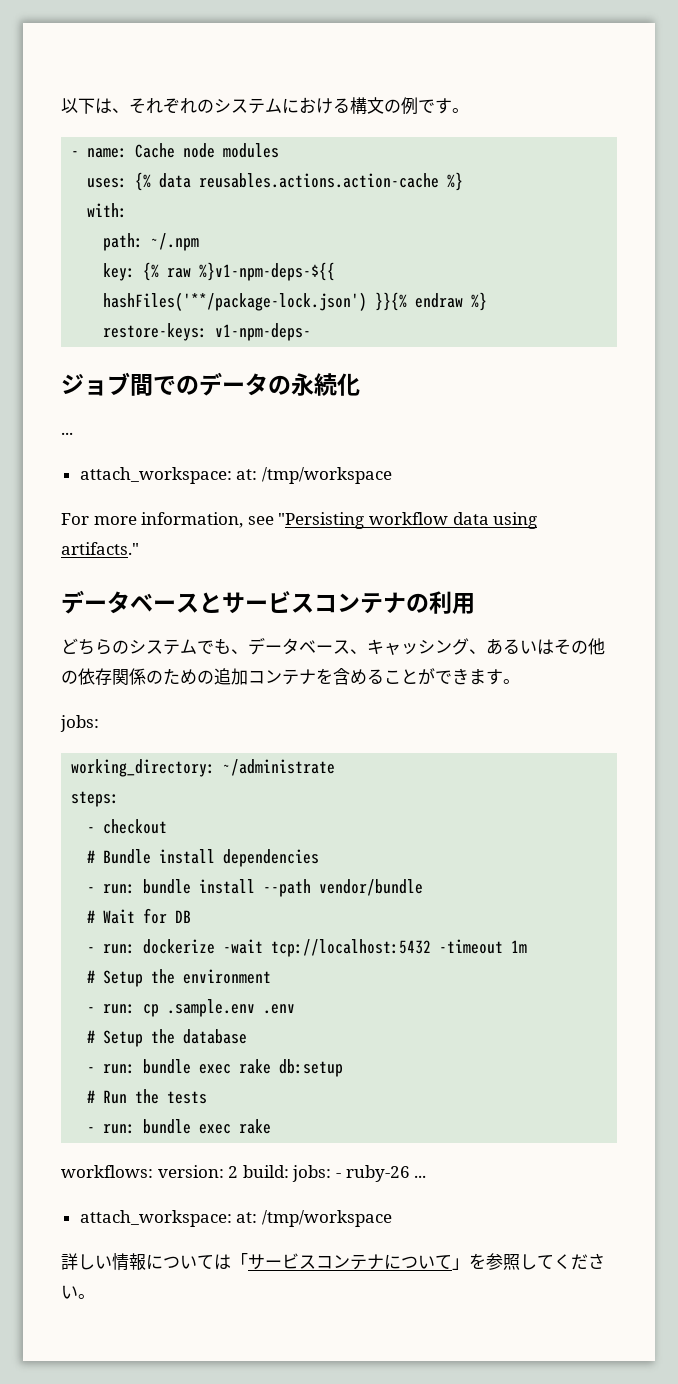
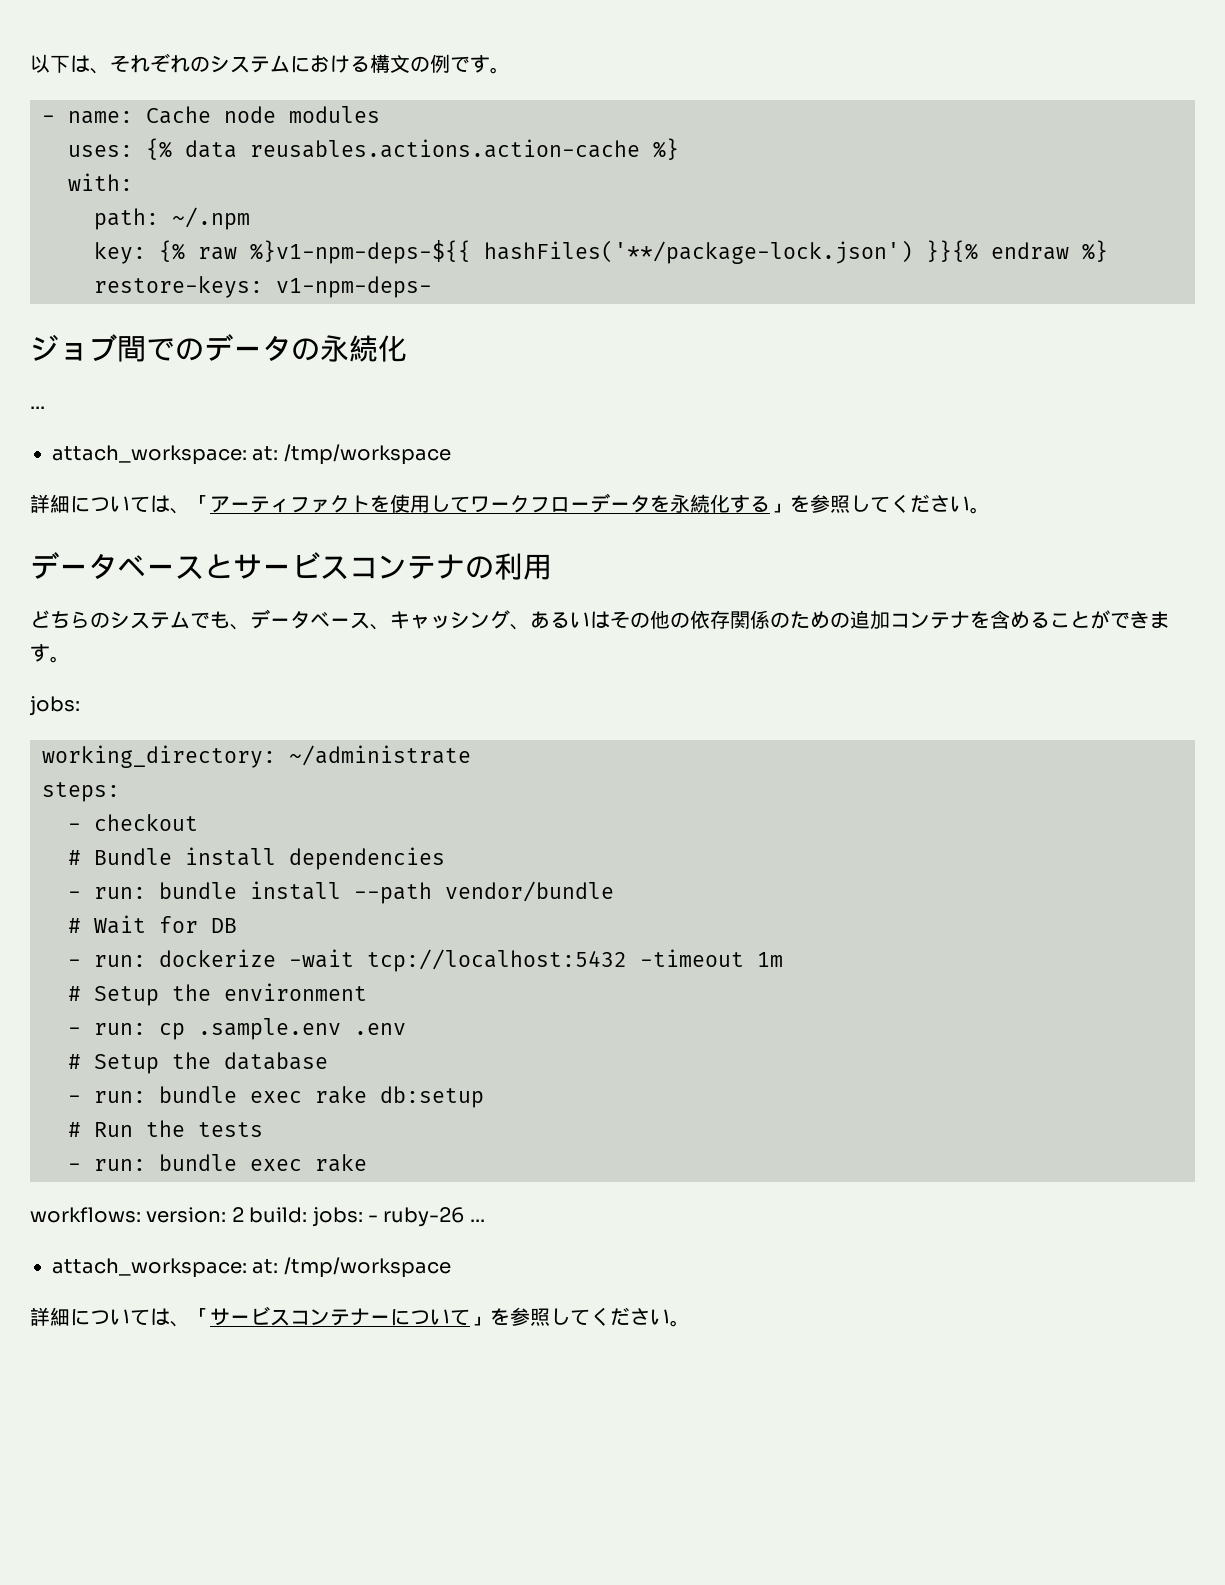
[61,512,538,529] [61,542,139,555] For more information, see "Persisting workflow data using artifacts." -> [30,493,990,514] 詳細については、「アーティファクトを使用してワークフローデータを永続化する」を参照してください。
[78,1253,231,1271] しい情報については -> [50,1307,190,1327] 細については、
(384, 1262) none -> [370,1315,390,1324] ー

